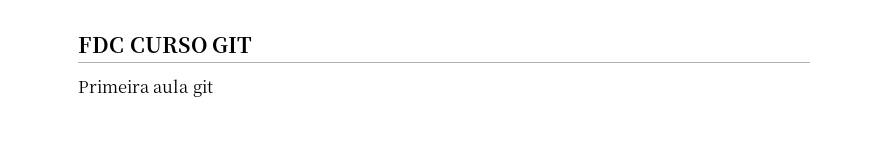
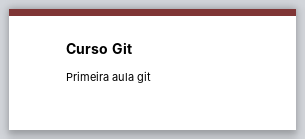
[78,37,253,53] FDC CURSO GIT -> [66,42,132,54] Curso Git

